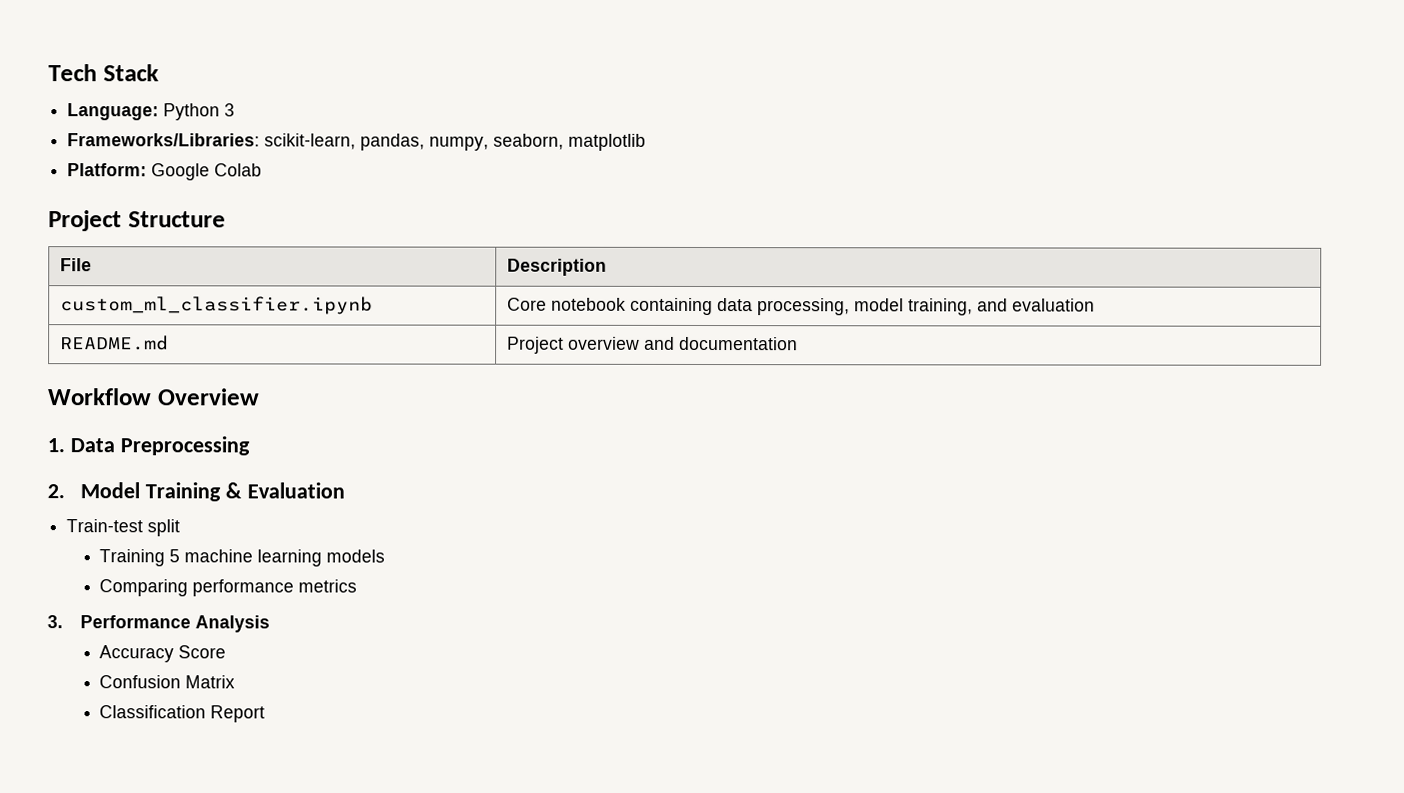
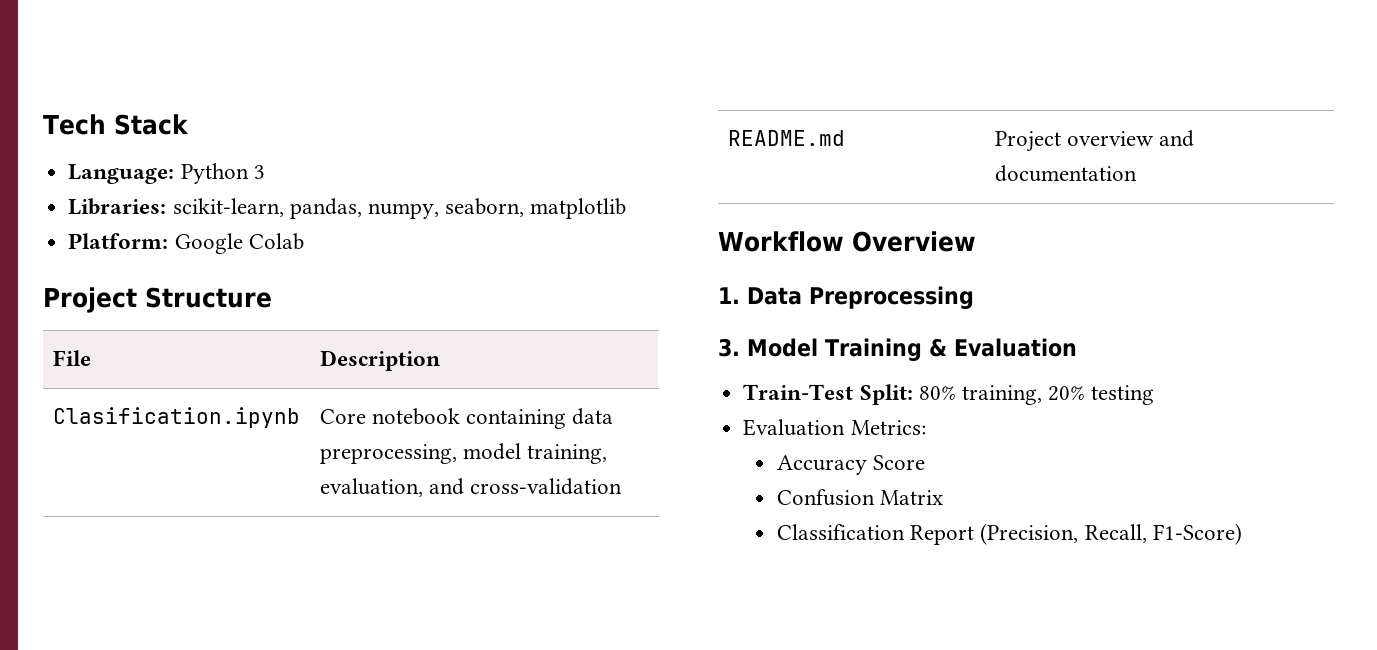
[67,133,261,147] Frameworks/Libraries: -> [68,198,167,215] Libraries:
[59,296,373,315] custom_ml_classifier.ipynb -> [52,407,300,428] Clasification.ipynb
[756,298,850,316] processing, -> [319,444,457,464] preprocessing,
[976,298,1095,312] and evaluation -> [319,478,623,497] evaluation, and cross-validation
[47,484,65,499] 2. -> [718,338,740,357] 3.
[66,519,181,537] [99,549,386,567] [99,579,358,597] [47,615,271,633] Train-test split // Training 5 machine learning models // Comparing performance metrics // 3. Performance Analysis -> [743,384,1155,405] [743,419,926,436] Train-Test Split: 80% training, 20% testing // Evaluation Metrics:
(266, 714) none -> [980,523,1242,545] (Precision, Recall, F1-Score)

